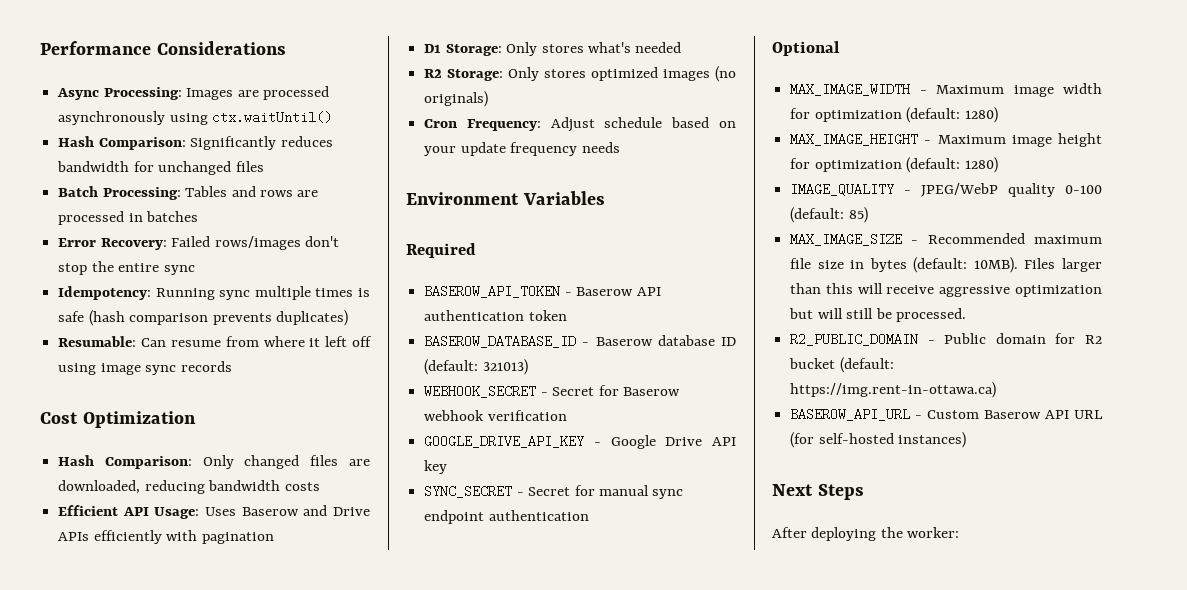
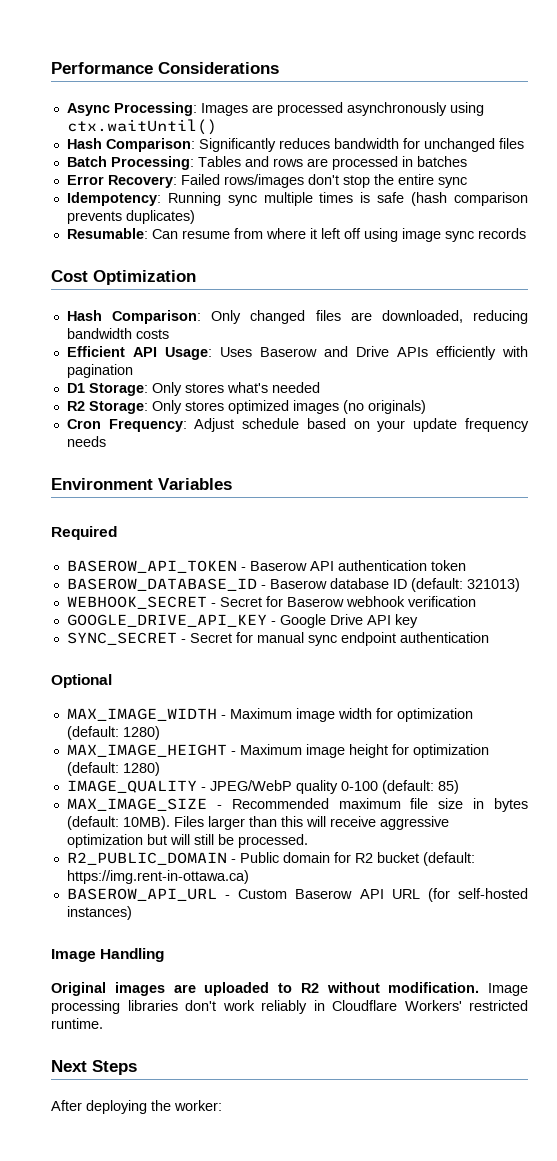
(967, 440) none -> [51,948,165,962] [51,982,528,996] [51,1000,528,1014] [51,1018,103,1029] // Image Handling // Original images are uploaded to R2 without modification. Image processing libraries don't work reliably in Cloudflare Workers' restricted runtime.

